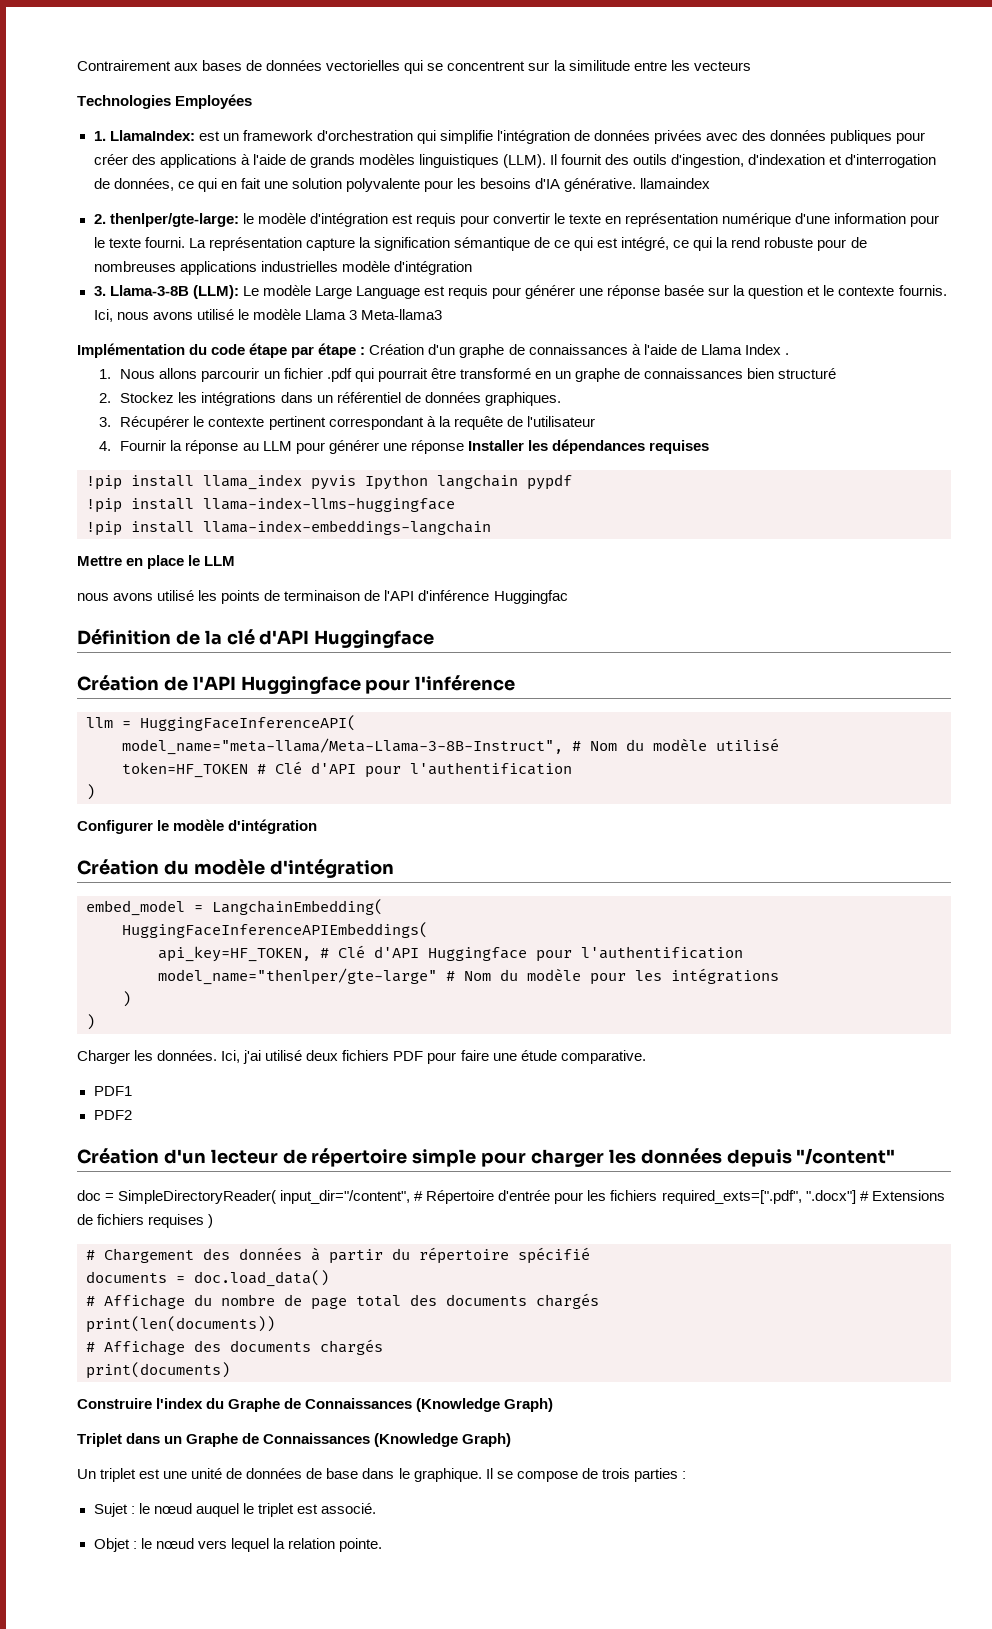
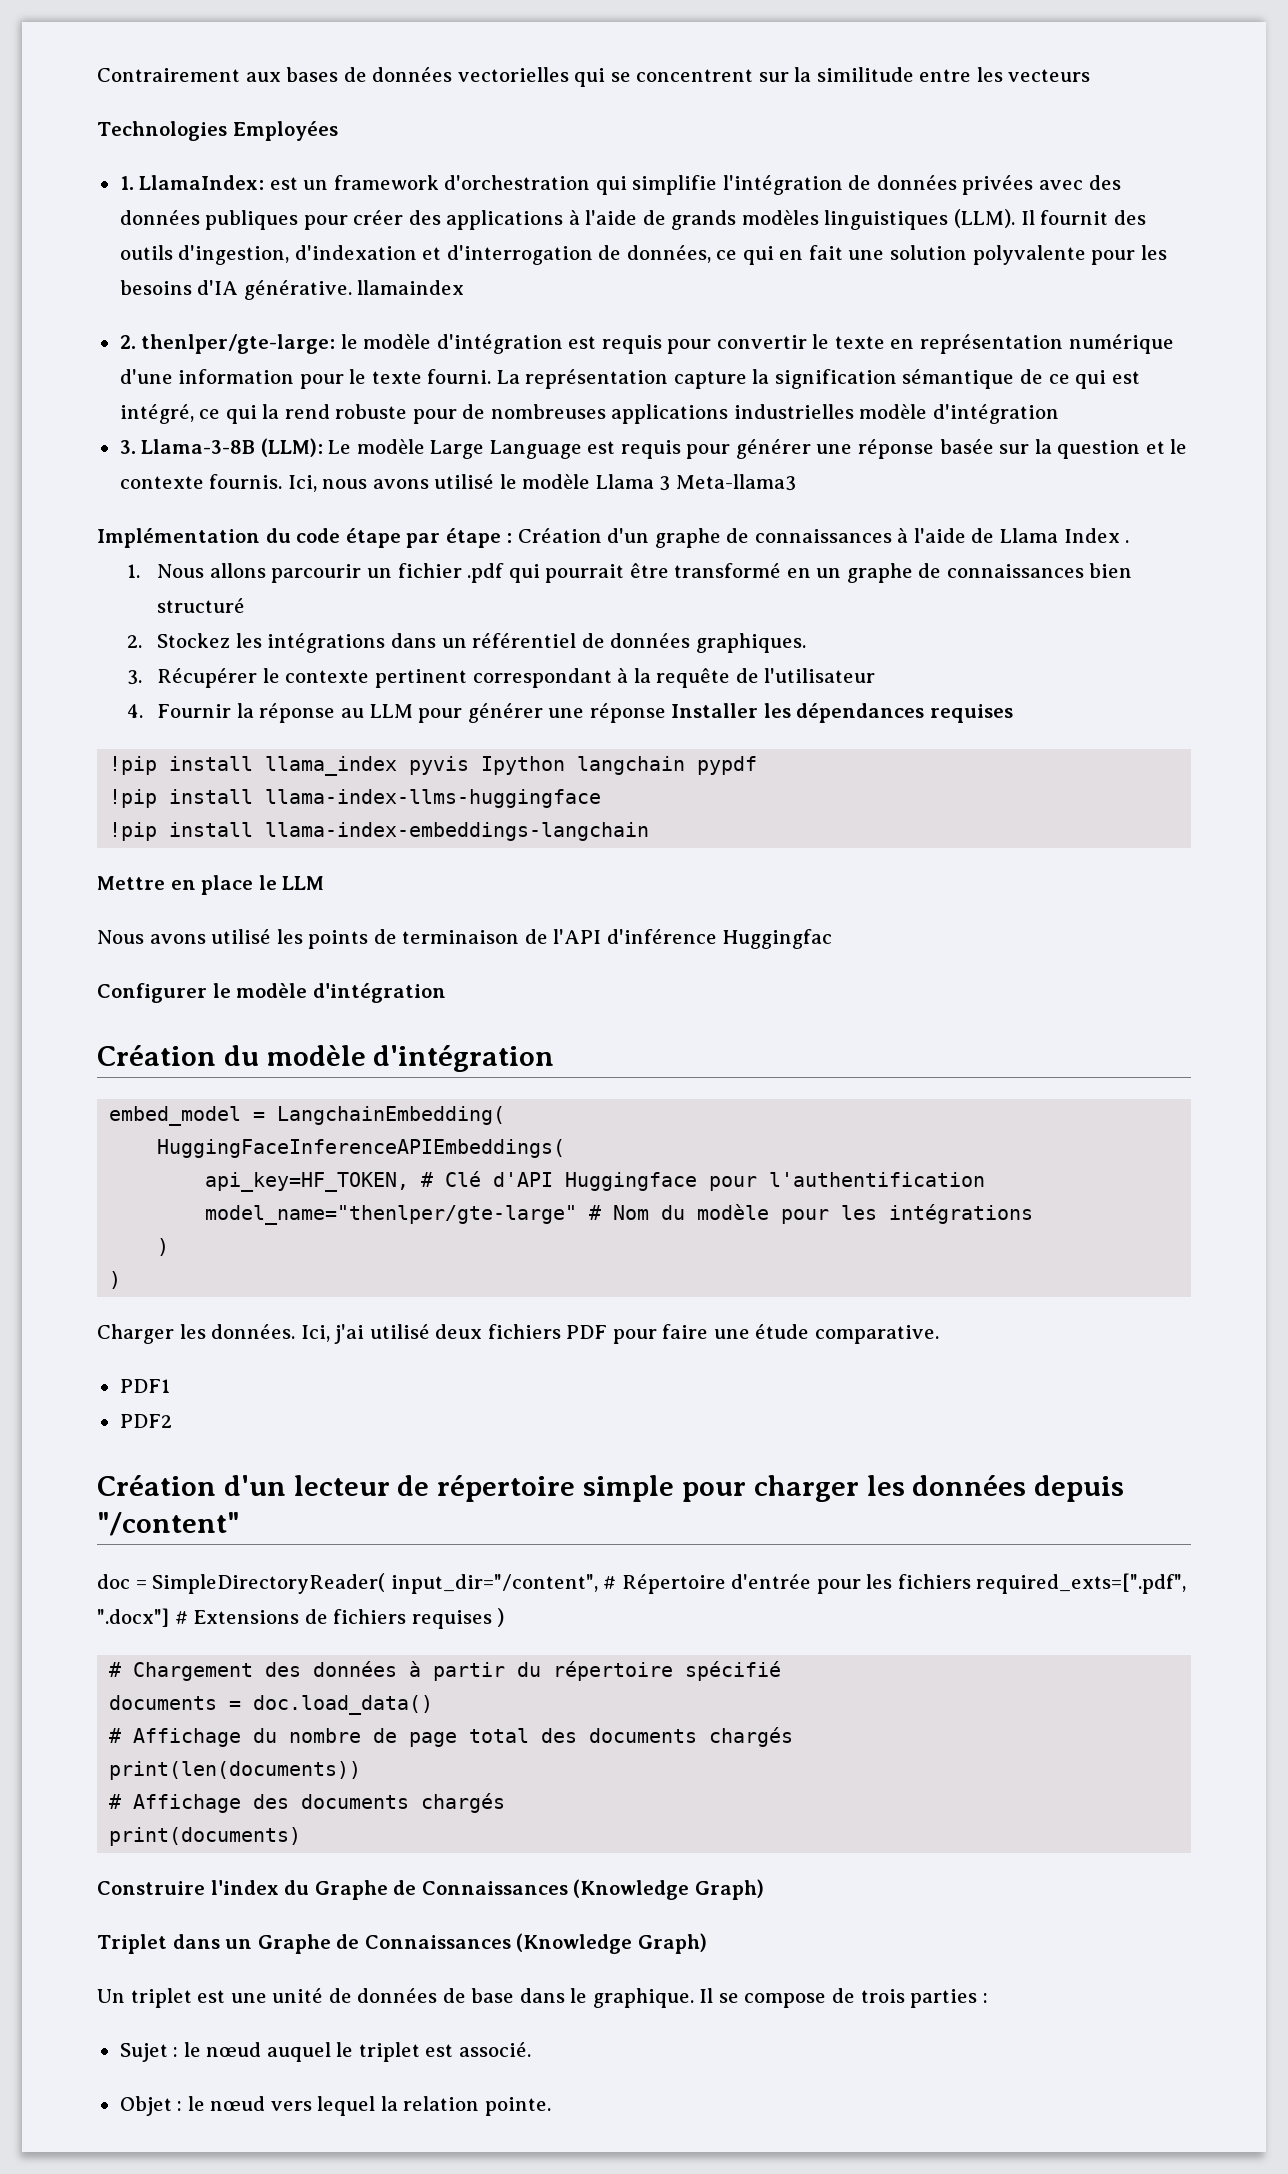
[77,593,109,601] nous -> [97,930,144,944] Nous
[77,629,435,648] [77,675,516,694] [86,715,356,731] [122,738,779,755] [122,761,572,778] [86,784,95,800] // Définition de la clé d'API Huggingface // Création de l'API Huggingface pour l'inférence // llm = HuggingFaceInferenceAPI( // model_name="meta-llama/Meta-Llama-3-8B-Instruct", # Nom du modèle utilisé // token=HF_TOKEN # Clé d'API pour l'authentification // ) -> (833, 939) none

